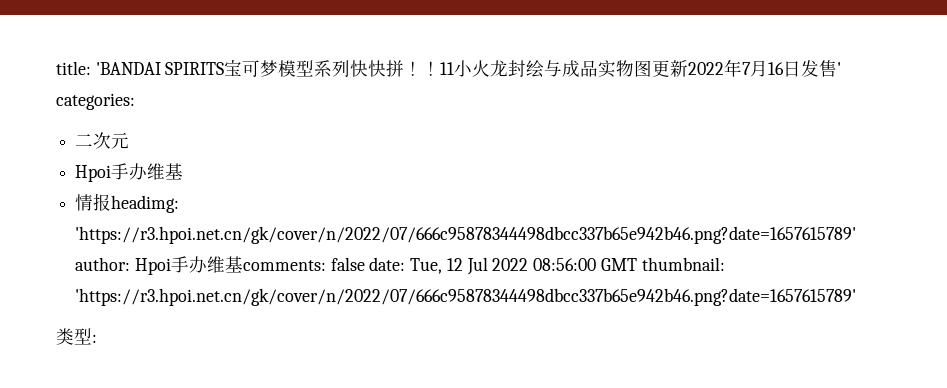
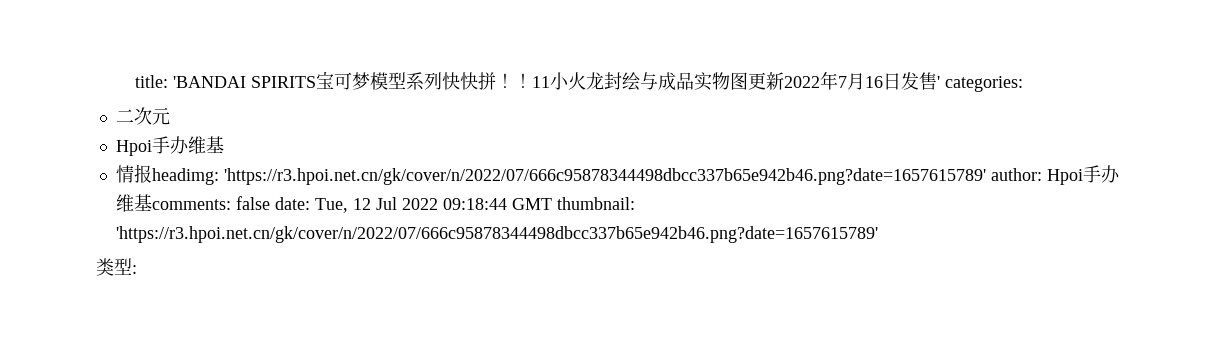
[533,258,597,271] 08:56:00 -> [442,198,507,210] 09:18:44

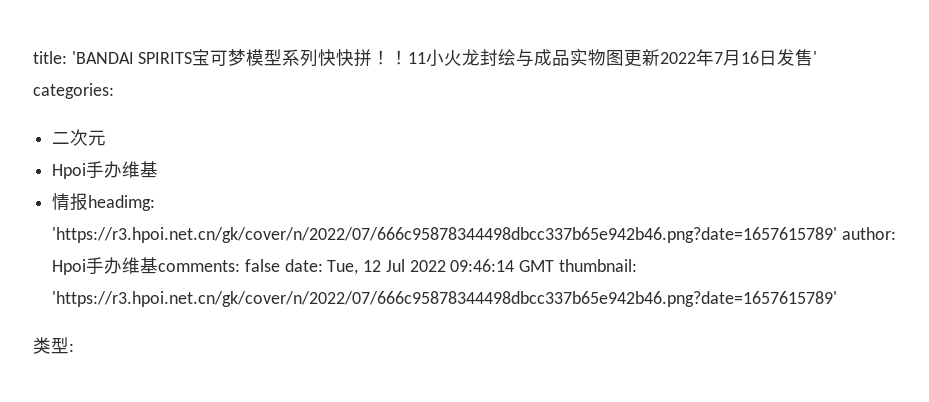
[442,198,507,210] 09:18:44 -> [450,259,515,272] 09:46:14

